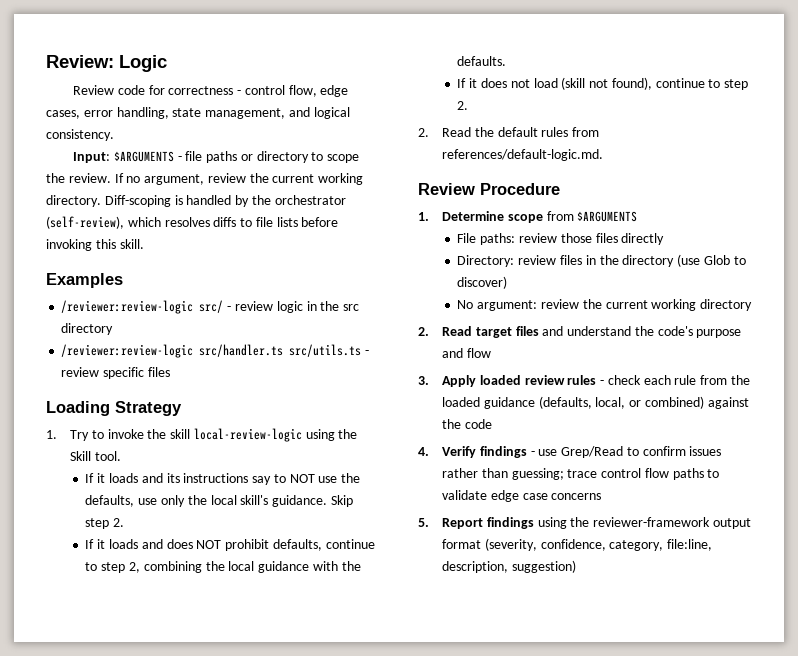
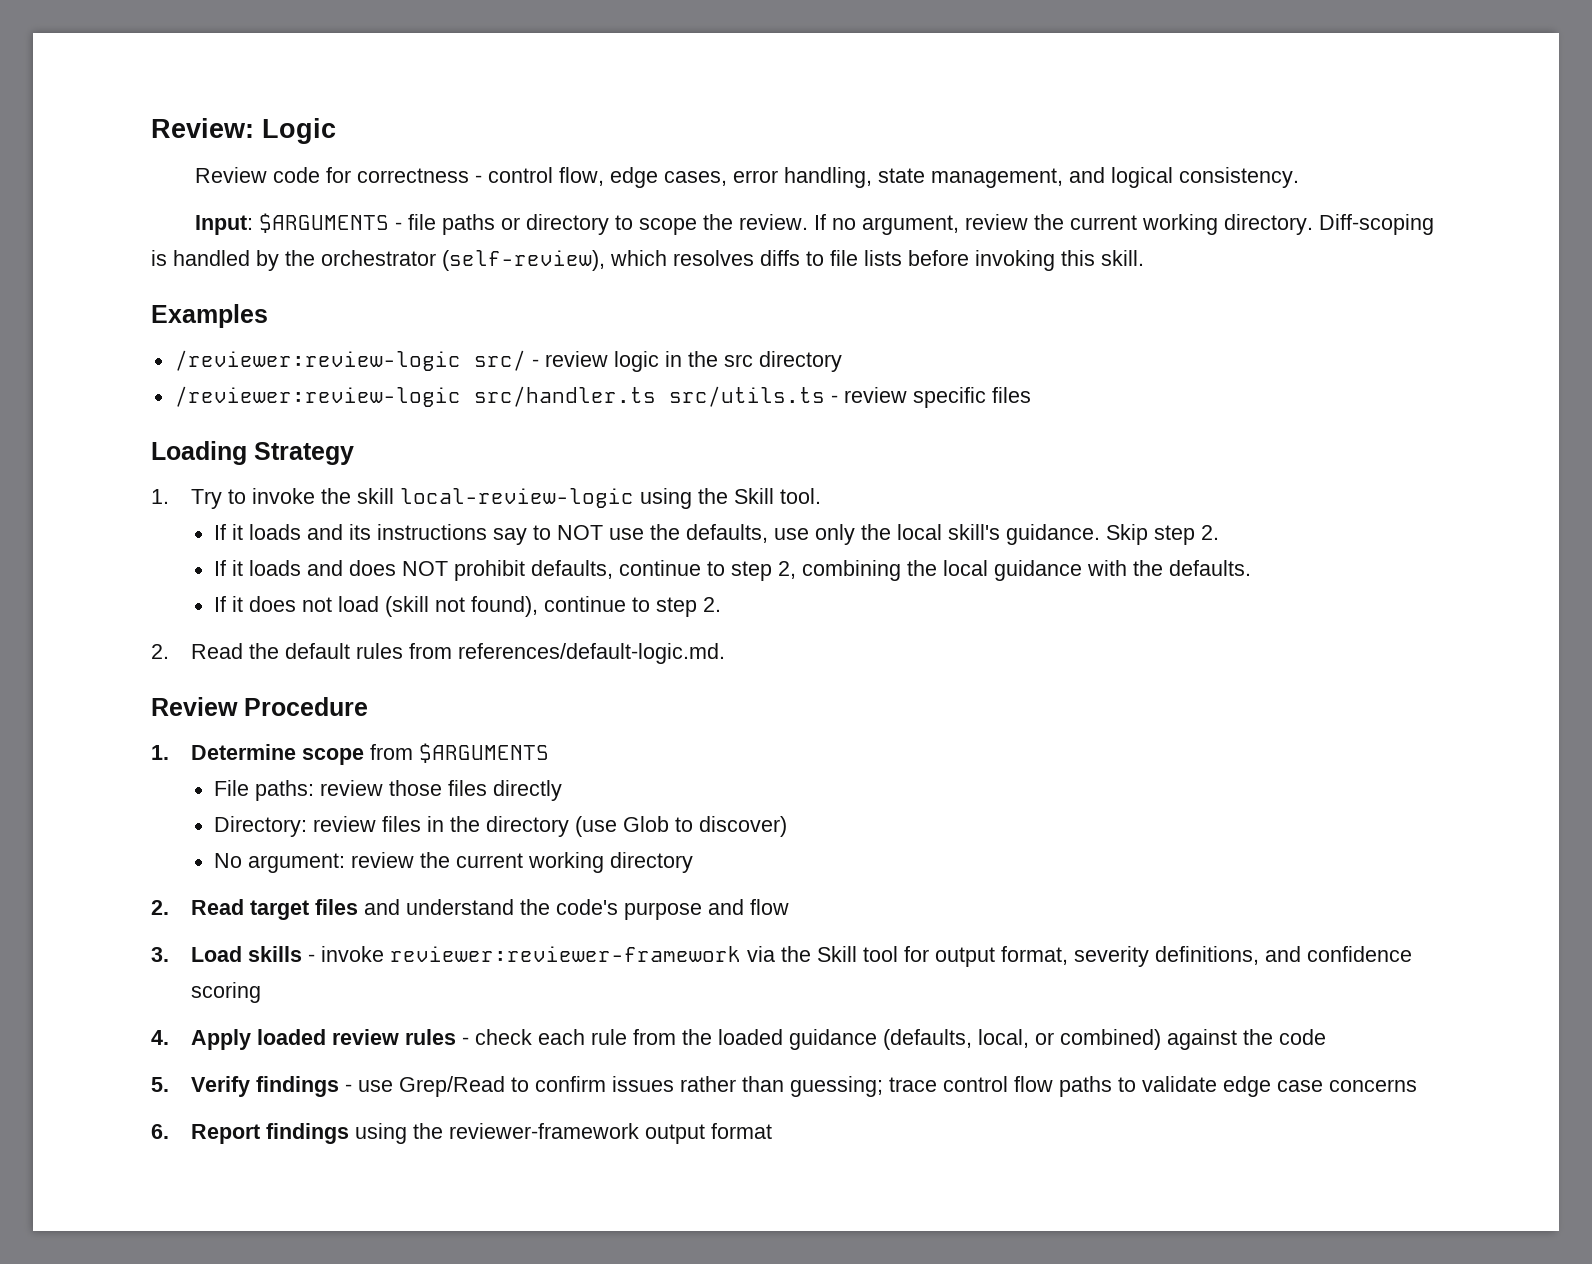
(429, 380) none -> [190,946,1412,967] [190,982,261,1003] [151,1030,169,1045] Load skills - invoke reviewer:reviewer-framework via the Skill tool for output format, severity definitions, and confidence scoring // 4.
[418,447,429,456] 4. -> [151,1077,169,1092] 5.
[418,518,429,527] 5. -> [151,1124,169,1139] 6.
[484,538,713,551] [441,560,576,573] (severity, confidence, category, file:line, description, suggestion) -> (772, 1131) none

